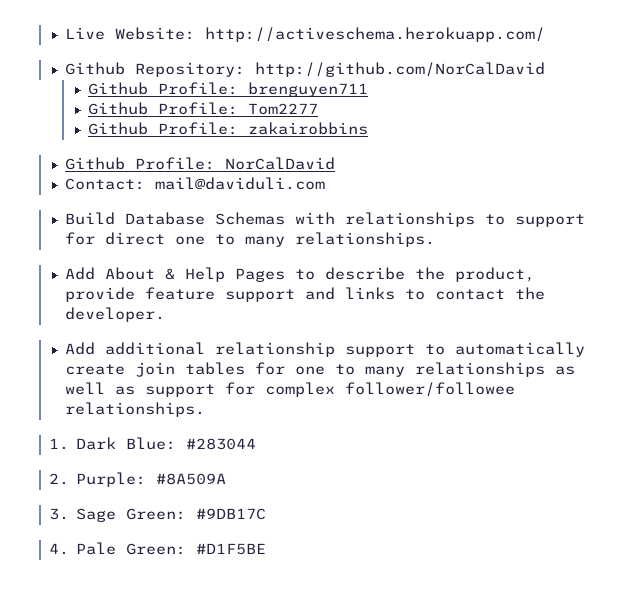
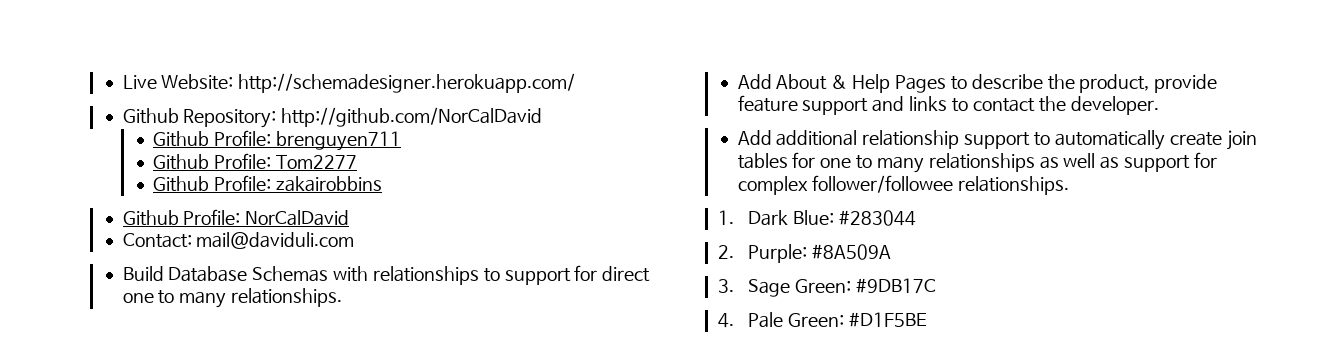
[204,27,545,42] http://activeschema.herokuapp.com/ -> [238,73,576,93] http://schemadesigner.herokuapp.com/

